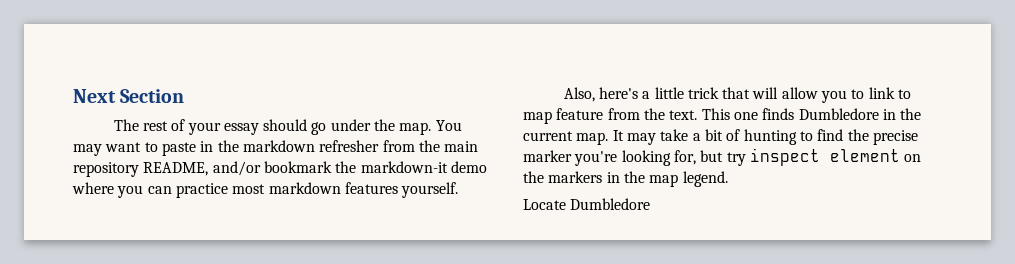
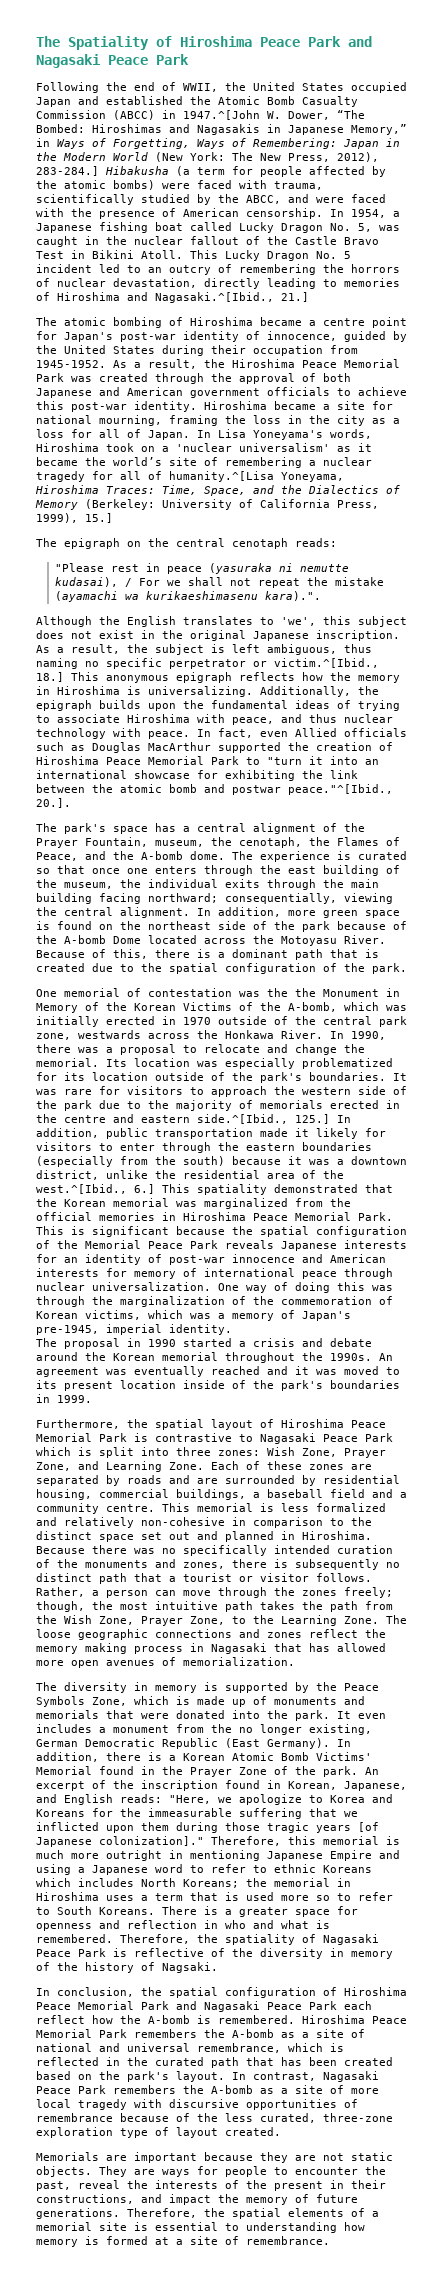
[73,89,185,103] [113,119,462,135] [73,140,479,156] [73,161,487,177] [72,182,459,198] [563,87,912,103] [523,108,922,124] [523,129,918,145] [523,148,922,166] [523,171,728,187] [523,198,651,210] Next Section // The rest of your essay should go under the map. You may want to paste in the markdown refresher from the main repository README, and/or bookmark the markdown-it demo where you can practice most markdown features yourself. // Also, here's a little trick that will allow you to link to map feature from the text. This one finds Dumbledore in the current map. It may take a bit of hunting to find the precise marker you're looking for, but try inspect element on the markers in the map legend. // Locate Dumbledore -> [36,36,372,50] [36,54,189,68] [36,82,407,93] [36,96,358,107] [36,110,365,120] [36,124,407,135] [36,138,400,149] [36,152,379,162] [36,166,386,177] [36,180,323,190] [36,194,386,205] [36,208,400,219] [36,222,400,233] [36,236,379,247] [36,250,351,261] [36,264,400,275] [36,278,400,289] [36,292,309,303] [36,317,407,328] [36,331,407,342] [36,345,358,356] [36,359,400,369] [36,373,351,384] [36,387,407,398] [36,401,393,412] [36,415,400,426] [36,429,372,440] [36,443,372,452] [36,457,372,468] [36,471,344,482] [35,485,400,496] [35,499,379,510] [36,513,113,523] [36,538,337,549] [54,563,349,574] [54,577,384,588] [54,591,321,602] [36,616,407,627] [36,630,400,641] [36,644,372,655] [36,658,379,669] [36,672,400,683] [36,686,379,697] [36,700,400,711] [36,714,393,725] [36,728,407,739] [36,742,393,753] [36,756,379,765] [36,770,358,781] [36,784,393,795] [36,798,71,808] [36,823,365,834] [36,837,400,848] [36,851,407,862] [36,865,400,876] [36,879,379,890] [36,893,393,904] [36,907,400,918] [36,921,407,932] [36,935,386,946] [36,949,379,960] [36,963,407,974] [36,988,400,997] [36,1002,407,1013] [36,1016,407,1027] [36,1030,386,1040] [36,1044,365,1055] [36,1058,393,1069] [36,1072,407,1083] [36,1086,407,1097] [36,1100,400,1111] [36,1114,351,1124] [36,1128,386,1139] [36,1142,372,1153] [36,1156,407,1167] [36,1170,344,1180] [36,1184,393,1195] [36,1198,351,1209] [36,1212,393,1221] [36,1226,407,1237] [36,1240,407,1251] [36,1254,386,1265] [36,1268,393,1279] [36,1282,393,1293] [36,1296,393,1307] [36,1310,351,1321] [36,1324,232,1335] [36,1338,372,1349] [36,1352,393,1363] [36,1366,400,1377] [36,1380,400,1391] [36,1394,92,1403] [36,1419,386,1430] [36,1433,393,1444] [36,1447,386,1458] [36,1461,372,1472] [36,1475,400,1486] [36,1489,407,1500] [36,1503,386,1514] [36,1517,372,1528] [36,1531,372,1542] [36,1545,393,1556] [36,1559,400,1570] [36,1573,372,1584] [36,1587,393,1598] [36,1601,393,1612] [36,1615,407,1626] [36,1629,386,1640] [36,1643,386,1654] [36,1657,295,1668] [36,1682,379,1693] [36,1696,365,1707] [36,1710,386,1721] [36,1724,372,1735] [36,1738,351,1749] [36,1752,372,1762] [36,1766,379,1777] [36,1780,407,1791] [36,1794,393,1805] [36,1808,358,1819] [36,1822,379,1833] [36,1836,400,1847] [36,1850,400,1861] [36,1864,372,1875] [36,1878,351,1888] [36,1892,393,1901] [36,1906,358,1917] [36,1920,330,1931] [36,1934,379,1945] [36,1948,393,1959] [36,1962,218,1973] [36,1987,407,1998] [36,2001,372,2012] [36,2015,407,2024] [36,2029,365,2038] [36,2043,344,2053] [36,2057,393,2068] [36,2071,379,2082] [36,2085,379,2094] [36,2099,358,2110] [36,2113,393,2123] [36,2127,281,2138] [36,2152,393,2163] [36,2166,386,2177] [36,2180,386,2191] [36,2194,358,2205] [36,2208,379,2219] [36,2222,365,2233] [36,2236,330,2247] The Spatiality of Hiroshima Peace Park and Nagasaki Peace Park // Following the end of WWII, the United States occupied Japan and established the Atomic Bomb Casualty Commission (ABCC) in 1947.^[John W. Dower, “The Bombed: Hiroshimas and Nagasakis in Japanese Memory,” in Ways of Forgetting, Ways of Remembering: Japan in the Modern World (New York: The New Press, 2012), 283-284.] Hibakusha (a term for people affected by the atomic bombs) were faced with trauma, scientifically studied by the ABCC, and were faced with the presence of American censorship. In 1954, a Japanese fishing boat called Lucky Dragon No. 5, was caught in the nuclear fallout of the Castle Bravo Test in Bikini Atoll. This Lucky Dragon No. 5 incident led to an outcry of remembering the horrors of nuclear devastation, directly leading to memories of Hiroshima and Nagasaki.^[Ibid., 21.] // The atomic bombing of Hiroshima became a centre point for Japan's post-war identity of innocence, guided by the United States during their occupation from 1945-1952. As a result, the Hiroshima Peace Memorial Park was created through the approval of both Japanese and American government officials to achieve this post-war identity. Hiroshima became a site for national mourning, framing the loss in the city as a loss for all of Japan. In Lisa Yoneyama's words, Hiroshima took on a 'nuclear universalism' as it became the world’s site of remembering a nuclear tragedy for all of humanity.^[Lisa Yoneyama, Hiroshima Traces: Time, Space, and the Dialectics of Memory (Berkeley: University of California Press, 1999), 15.] // The epigraph on the central cenotaph reads: // "Please rest in peace (yasuraka ni nemutte kudasai), / For we shall not repeat the mistake (ayamachi wa kurikaeshimasenu kara).". // Although the English translates to 'we', this subject does not exist in the original Japanese inscription. As a result, the subject is left ambiguous, thus naming no specific perpetrator or victim.^[Ibid., 18.] This anonymous epigraph reflects how the memory in Hiroshima is universalizing. Additionally, the epigraph builds upon the fundamental ideas of trying to associate Hiroshima with peace, and thus nuclear technology with peace. In fact, even Allied officials such as Douglas MacArthur supported the creation of Hiroshima Peace Memorial Park to "turn it into an international showcase for exhibiting the link between the atomic bomb and postwar peace."^[Ibid., 20.]. // The park's space has a central alignment of the Prayer Fountain, museum, the cenotaph, the Flames of Peace, and the A-bomb dome. The experience is curated so that once one enters through the east building of the museum, the individual exits through the main building facing northward; consequentially, viewing the central alignment. In addition, more green space is found on the northeast side of the park because of the A-bomb Dome located across the Motoyasu River. Because of this, there is a dominant path that is created due to the spatial configuration of the park. // One memorial of contestation was the the Monument in Memory of the Korean Victims of the A-bomb, which was initially erected in 1970 outside of the central park zone, westwards across the Honkawa River. In 1990, there was a proposal to relocate and change the memorial. Its location was especially problematized for its location outside of the park's boundaries. It was rare for visitors to approach the western side of the park due to the majority of memorials erected in the centre and eastern side.^[Ibid., 125.] In addition, public transportation made it likely for visitors to enter through the eastern boundaries (especially from the south) because it was a downtown district, unlike the residential area of the west.^[Ibid., 6.] This spatiality demonstrated that the Korean memorial was marginalized from the official memories in Hiroshima Peace Memorial Park. This is significant because the spatial configuration of the Memorial Peace Park reveals Japanese interests for an identity of post-war innocence and American interests for memory of international peace through nuclear universalization. One way of doing this was through the marginalization of the commemoration of Korean victims, which was a memory of Japan's pre-1945, imperial identity. // The proposal in 1990 started a crisis and debate around the Korean memorial throughout the 1990s. An agreement was eventually reached and it was moved to its present location inside of the park's boundaries in 1999. // Furthermore, the spatial layout of Hiroshima Peace Memorial Park is contrastive to Nagasaki Peace Park which is split into three zones: Wish Zone, Prayer Zone, and Learning Zone. Each of these zones are separated by roads and are surrounded by residential housing, commercial buildings, a baseball field and a community centre. This memorial is less formalized and relatively non-cohesive in comparison to the distinct space set out and planned in Hiroshima. Because there was no specifically intended curation of the monuments and zones, there is subsequently no distinct path that a tourist or visitor follows. Rather, a person can move through the zones freely; though, the most intuitive path takes the path from the Wish Zone, Prayer Zone, to the Learning Zone. The loose geographic connections and zones reflect the memory making process in Nagasaki that has allowed more open avenues of memorialization. // The diversity in memory is supported by the Peace Symbols Zone, which is made up of monuments and memorials that were donated into the park. It even includes a monument from the no longer existing, German Democratic Republic (East Germany). In addition, there is a Korean Atomic Bomb Victims' Memorial found in the Prayer Zone of the park. An excerpt of the inscription found in Korean, Japanese, and English reads: "Here, we apologize to Korea and Koreans for the immeasurable suffering that we inflicted upon them during those tragic years [of Japanese colonization]." Therefore, this memorial is much more outright in mentioning Japanese Empire and using a Japanese word to refer to ethnic Koreans which includes North Koreans; the memorial in Hiroshima uses a term that is used more so to refer to South Koreans. There is a greater space for openness and reflection in who and what is remembered. Therefore, the spatiality of Nagasaki Peace Park is reflective of the diversity in memory of the history of Nagsaki. // In conclusion, the spatial configuration of Hiroshima Peace Memorial Park and Nagasaki Peace Park each reflect how the A-bomb is remembered. Hiroshima Peace Memorial Park remembers the A-bomb as a site of national and universal remembrance, which is reflected in the curated path that has been created based on the park's layout. In contrast, Nagasaki Peace Park remembers the A-bomb as a site of more local tragedy with discursive opportunities of remembrance because of the less curated, three-zone exploration type of layout created. // Memorials are important because they are not static objects. They are ways for people to encounter the past, reveal the interests of the present in their constructions, and impact the memory of future generations. Therefore, the spatial elements of a memorial site is essential to understanding how memory is formed at a site of remembrance.

